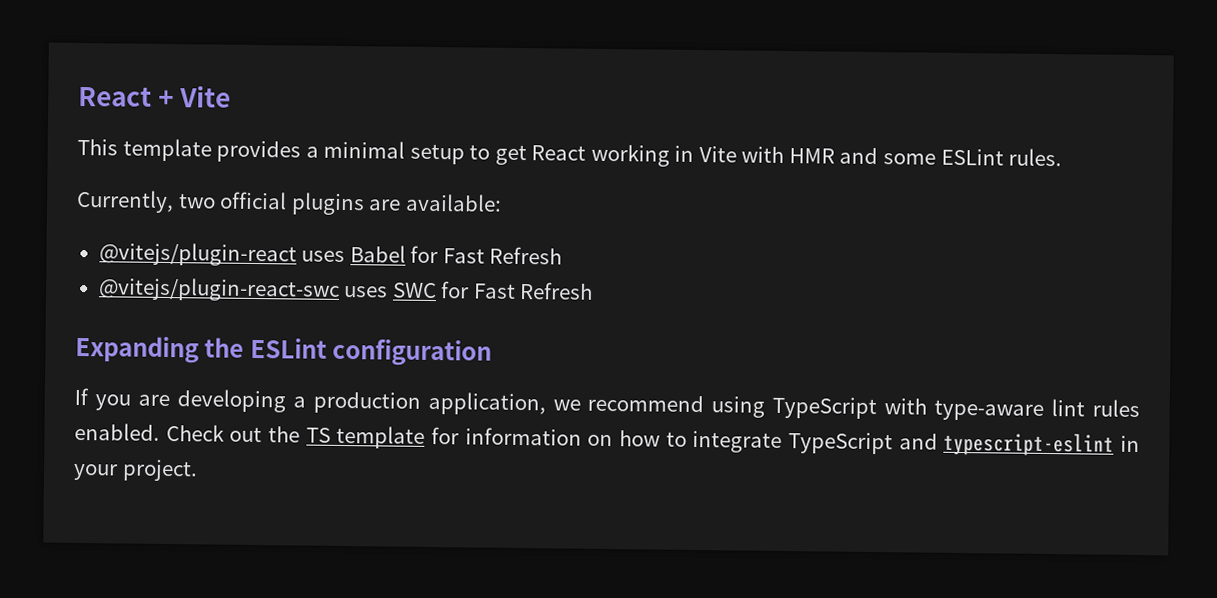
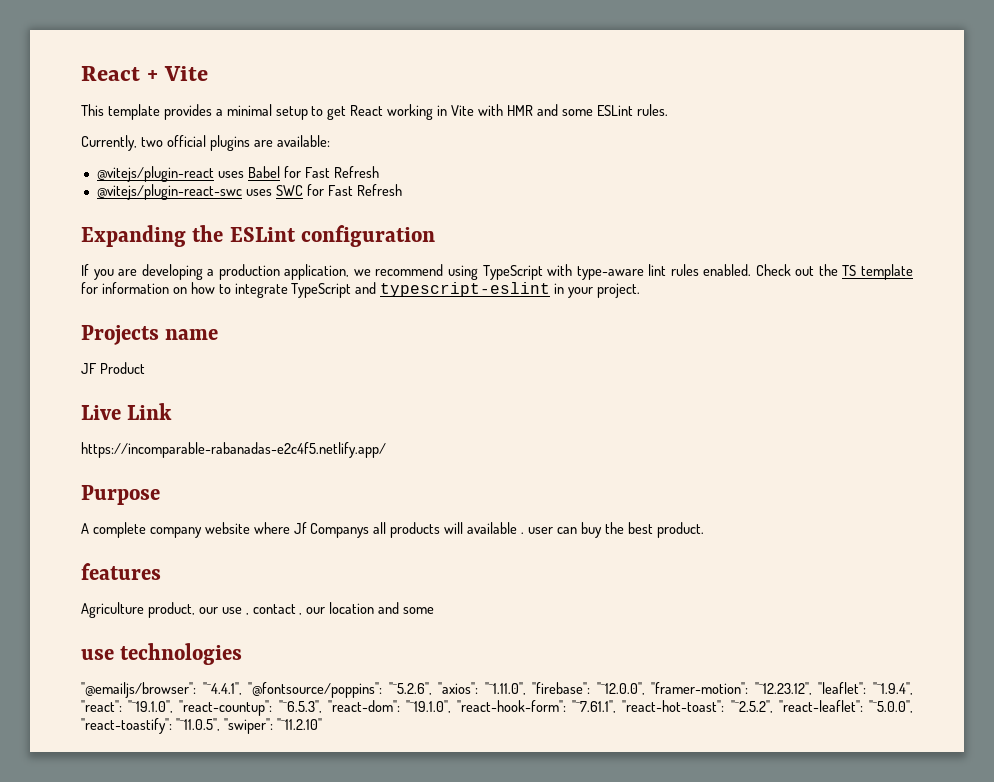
(198, 470) none -> [81,325,219,345] [81,362,145,374] [81,403,173,420] [81,442,386,458] [81,485,160,505] [81,522,704,538] [81,563,161,580] [81,602,435,618] [81,643,243,665] [81,682,913,698] [81,700,913,716] [81,718,322,734] // Projects name // JF Product // Live Link // https://incomparable-rabanadas-e2c4f5.netlify.app/ // Purpose // A complete company website where Jf Companys all products will available . user can buy the best product. // features // Agriculture product, our use , contact , our location and some // use technologies // "@emailjs/browser": "^4.4.1", "@fontsource/poppins": "^5.2.6", "axios": "^1.11.0", "firebase": "^12.0.0", "framer-motion": "^12.23.12", "leaflet": "^1.9.4", "react": "^19.1.0", "react-countup": "^6.5.3", "react-dom": "^19.1.0", "react-hook-form": "^7.61.1", "react-hot-toast": "^2.5.2", "react-leaflet": "^5.0.0", "react-toastify": "^11.0.5", "swiper": "^11.2.10"

